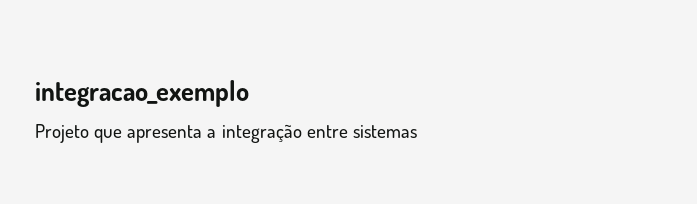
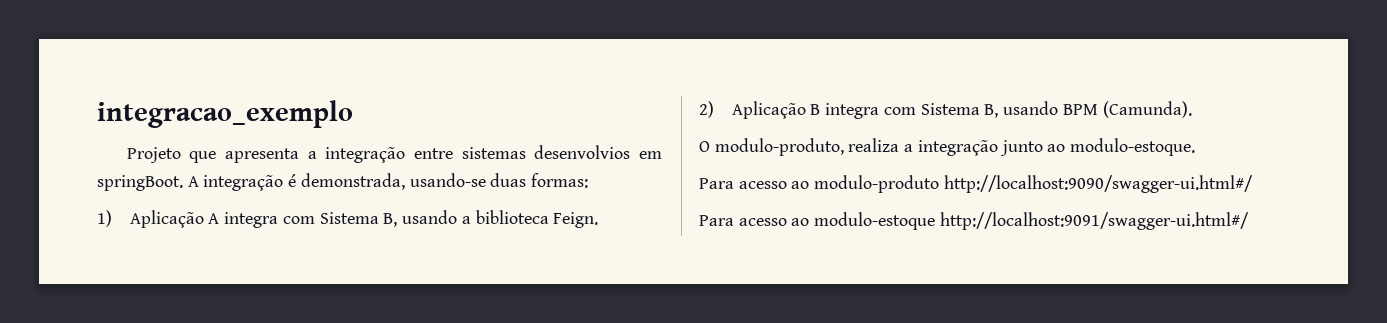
(417, 131) none -> [534,145,662,159] [97,173,589,191] [97,210,599,228] [699,101,1192,119] [699,138,1196,156] [699,175,1253,193] [699,212,1249,230] desenvolvios em springBoot. A integração é demonstrada, usando-se duas formas: // 1) Aplicação A integra com Sistema B, usando a biblioteca Feign. // 2) Aplicação B integra com Sistema B, usando BPM (Camunda). // O modulo-produto, realiza a integração junto ao modulo-estoque. // Para acesso ao modulo-produto http://localhost:9090/swagger-ui.html#/ // Para acesso ao modulo-estoque http://localhost:9091/swagger-ui.html#/

